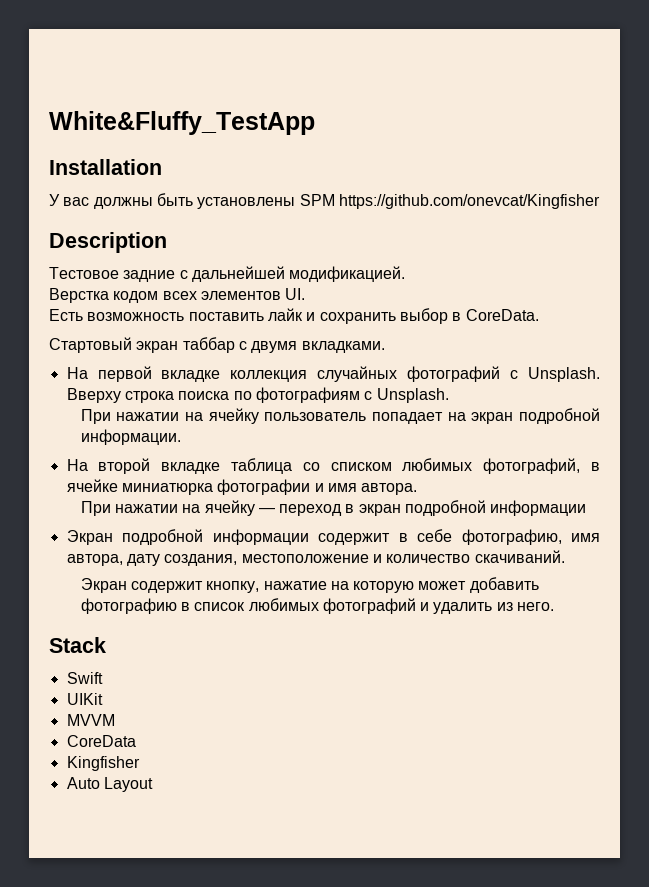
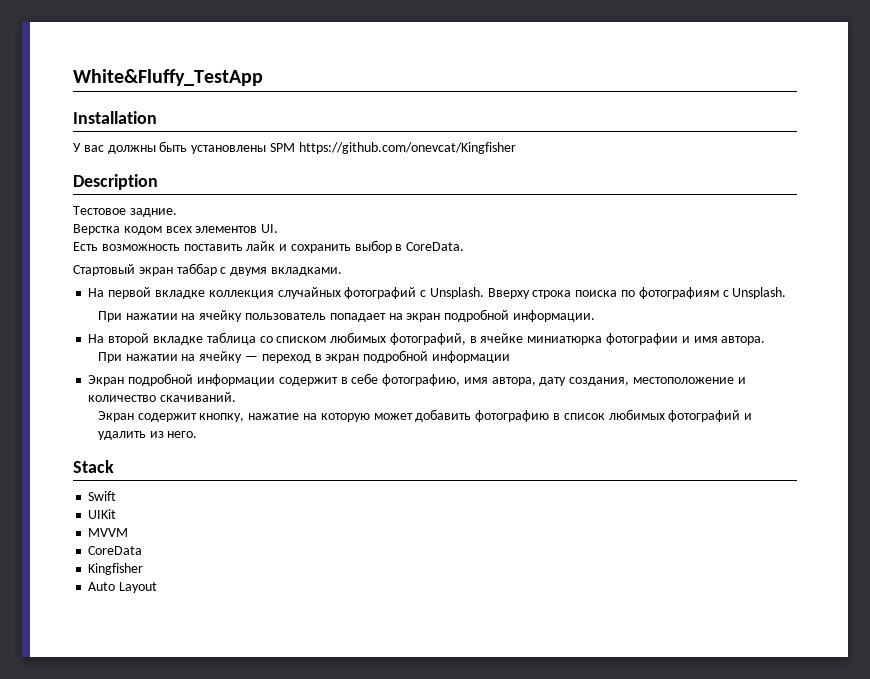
[123,266,406,282] задние с дальнейшей модификацией. -> [129,208,177,217] задние.

